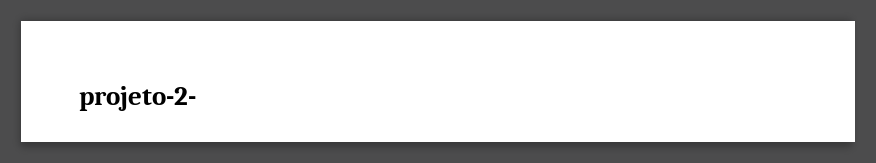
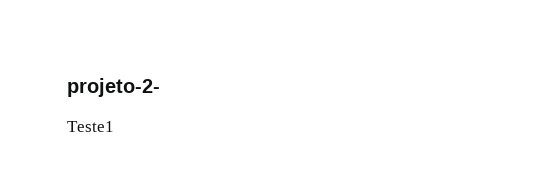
(196, 98) none -> [67,121,114,132] // Teste1

